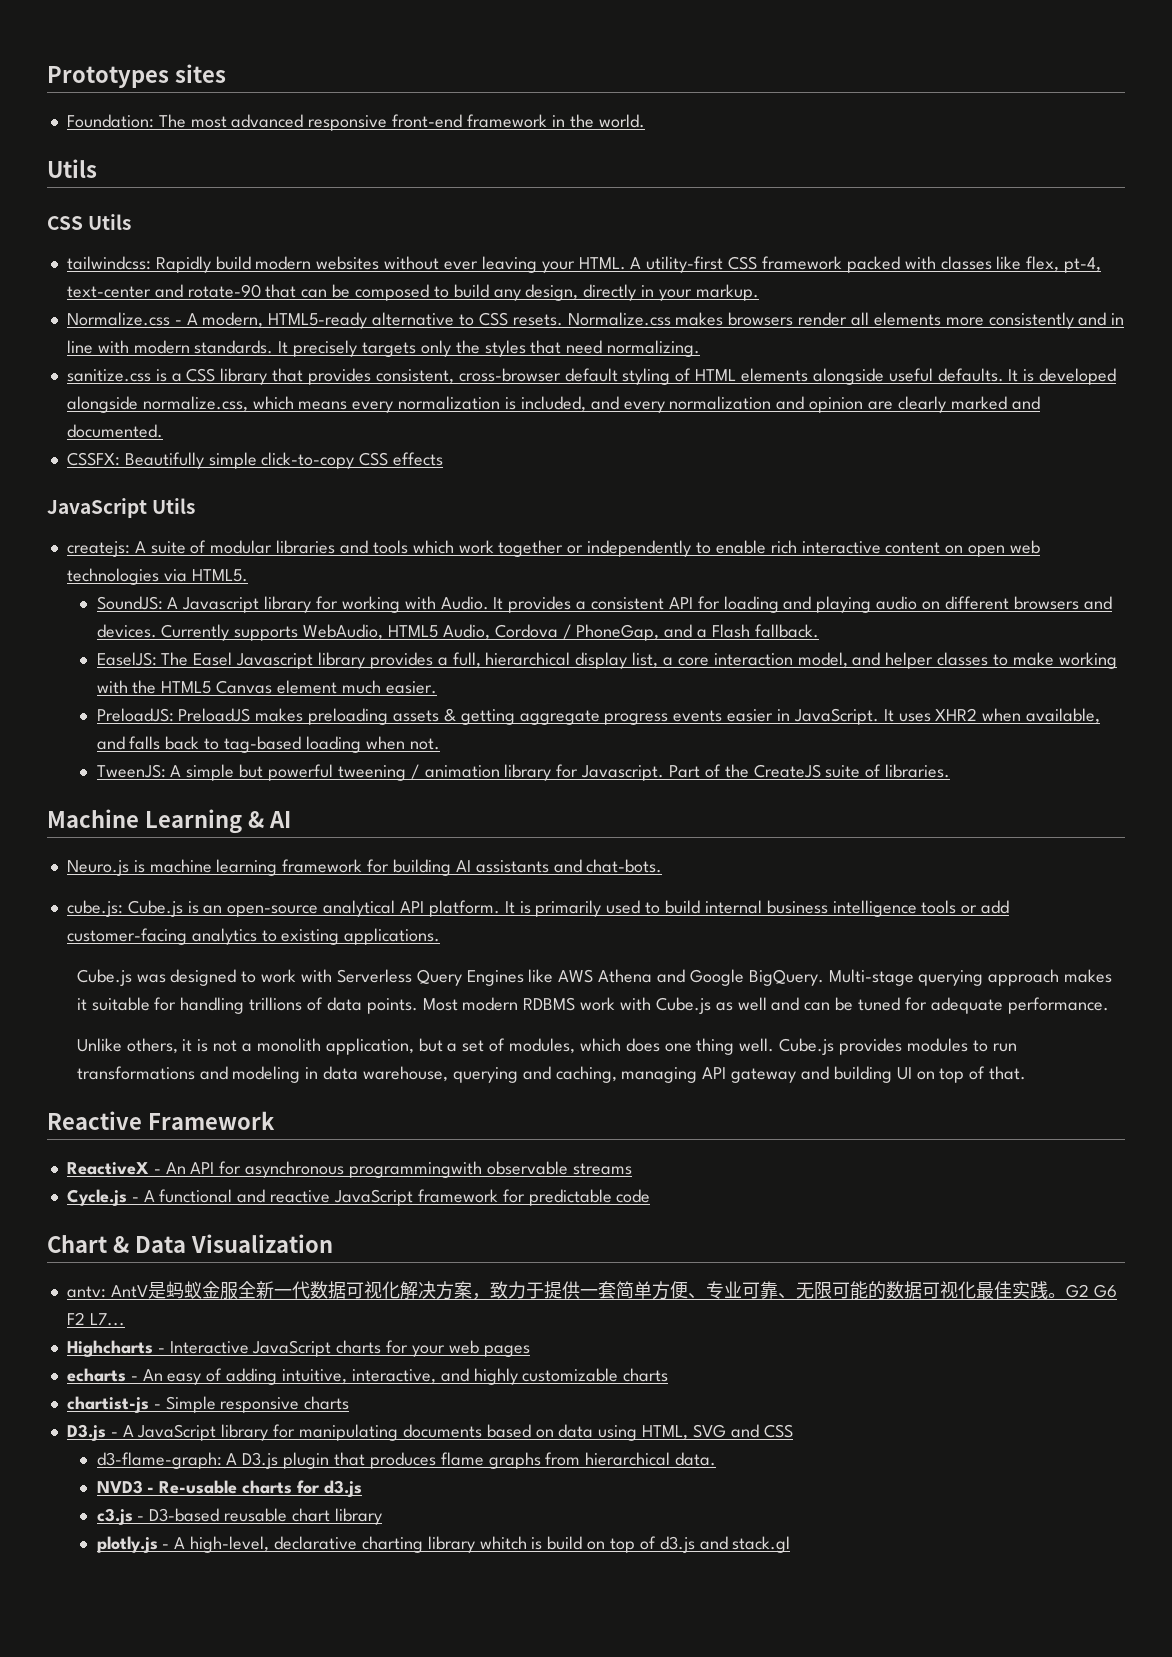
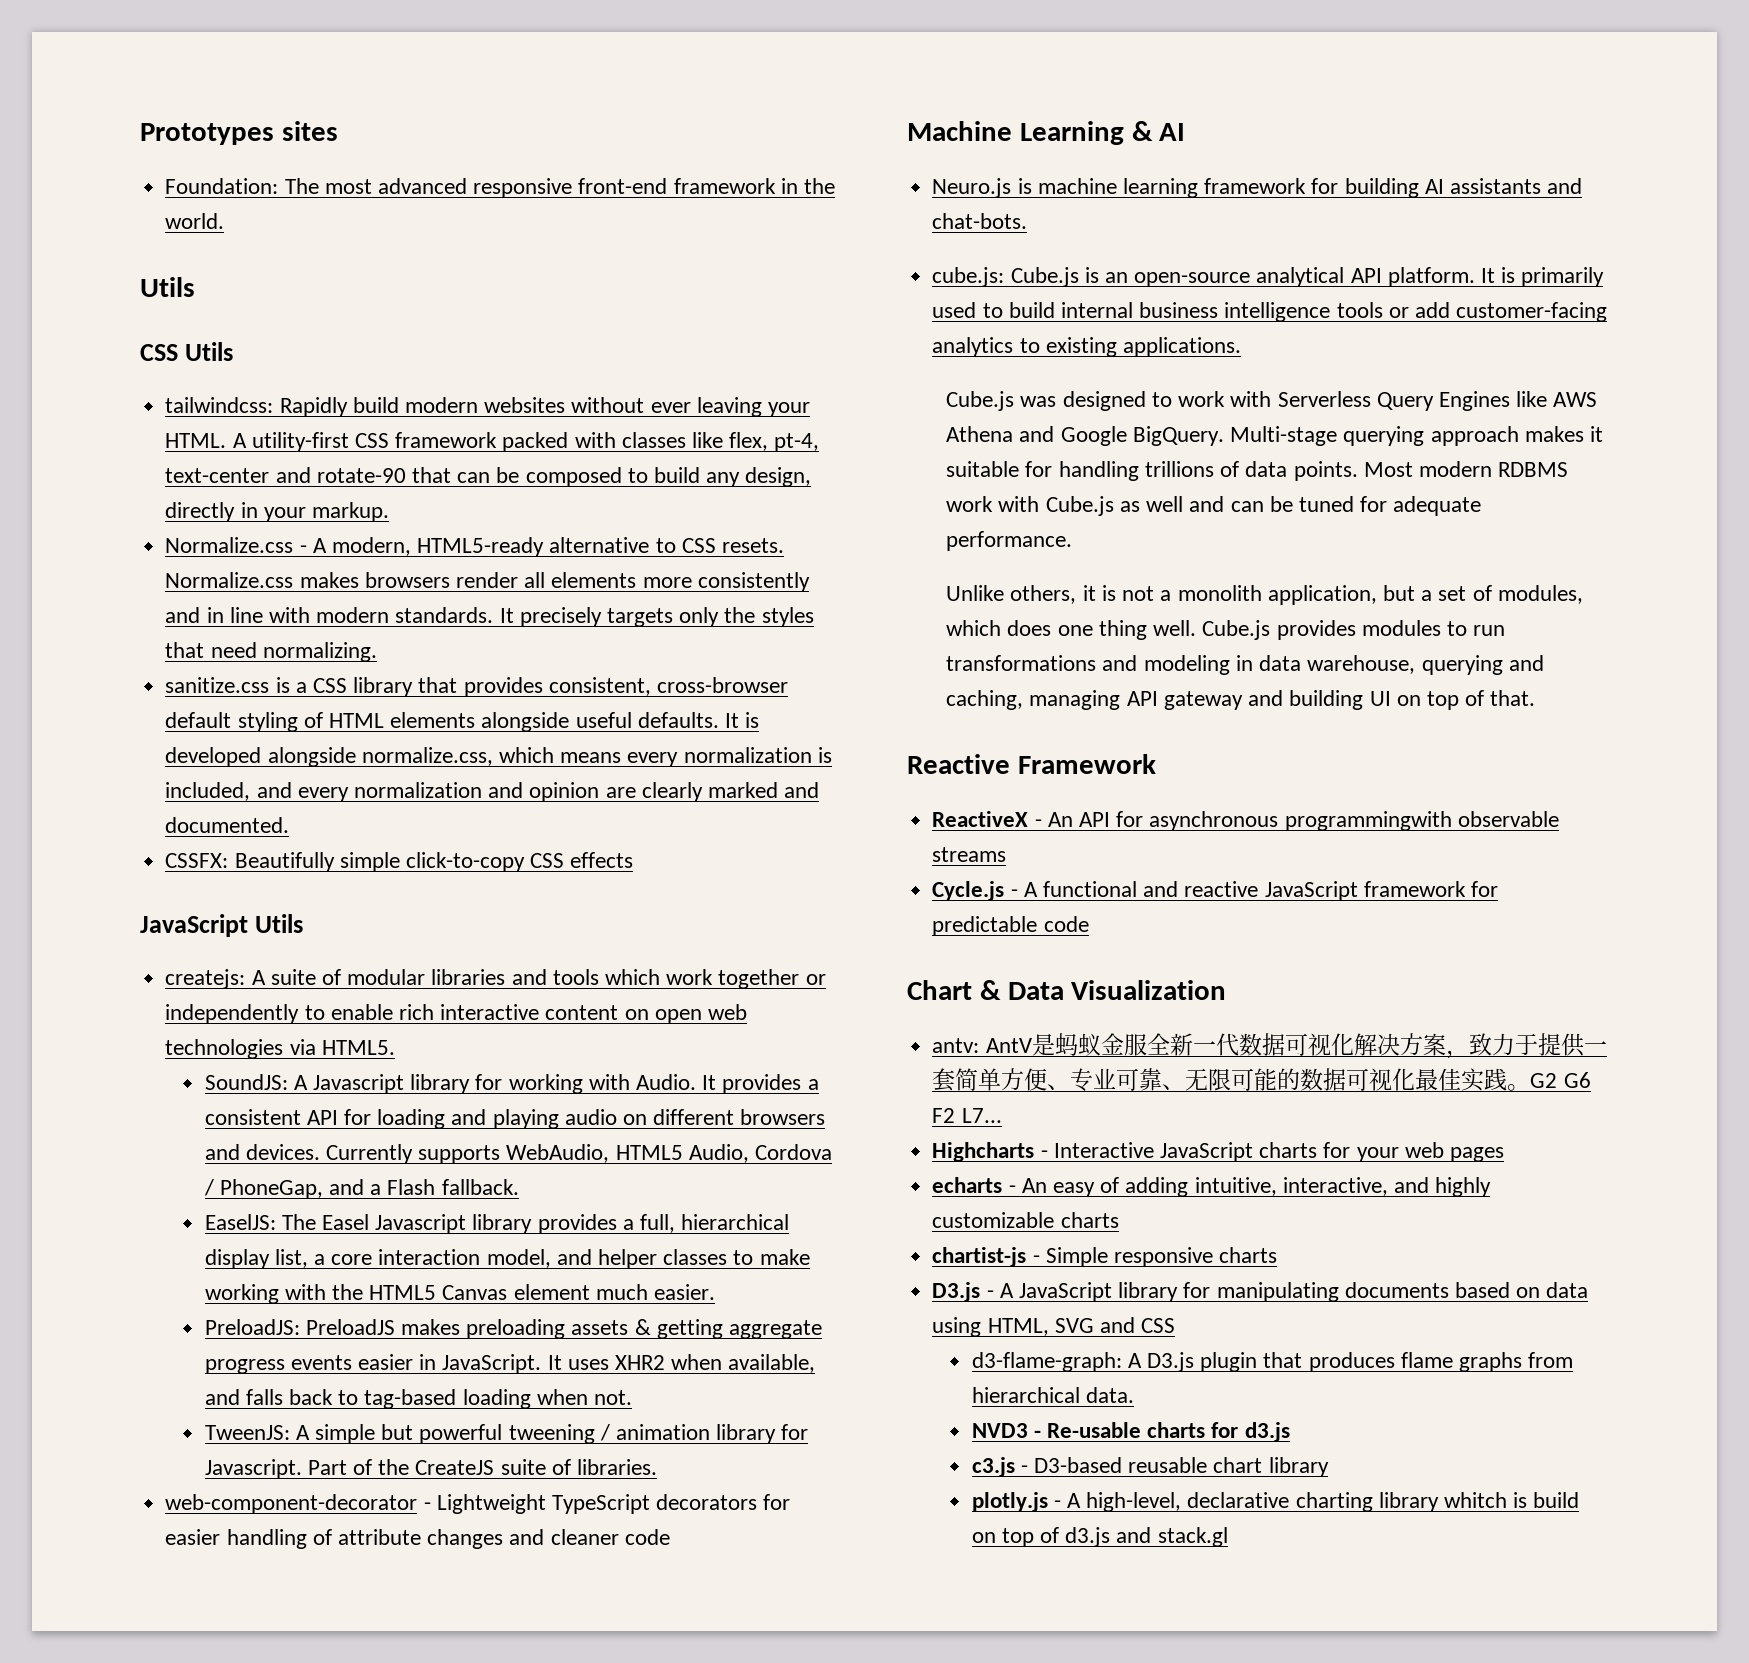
(951, 771) none -> [165,1494,791,1514] [165,1529,670,1549] // web-component-decorator - Lightweight TypeScript decorators for easier handling of attribute changes and cleaner code

